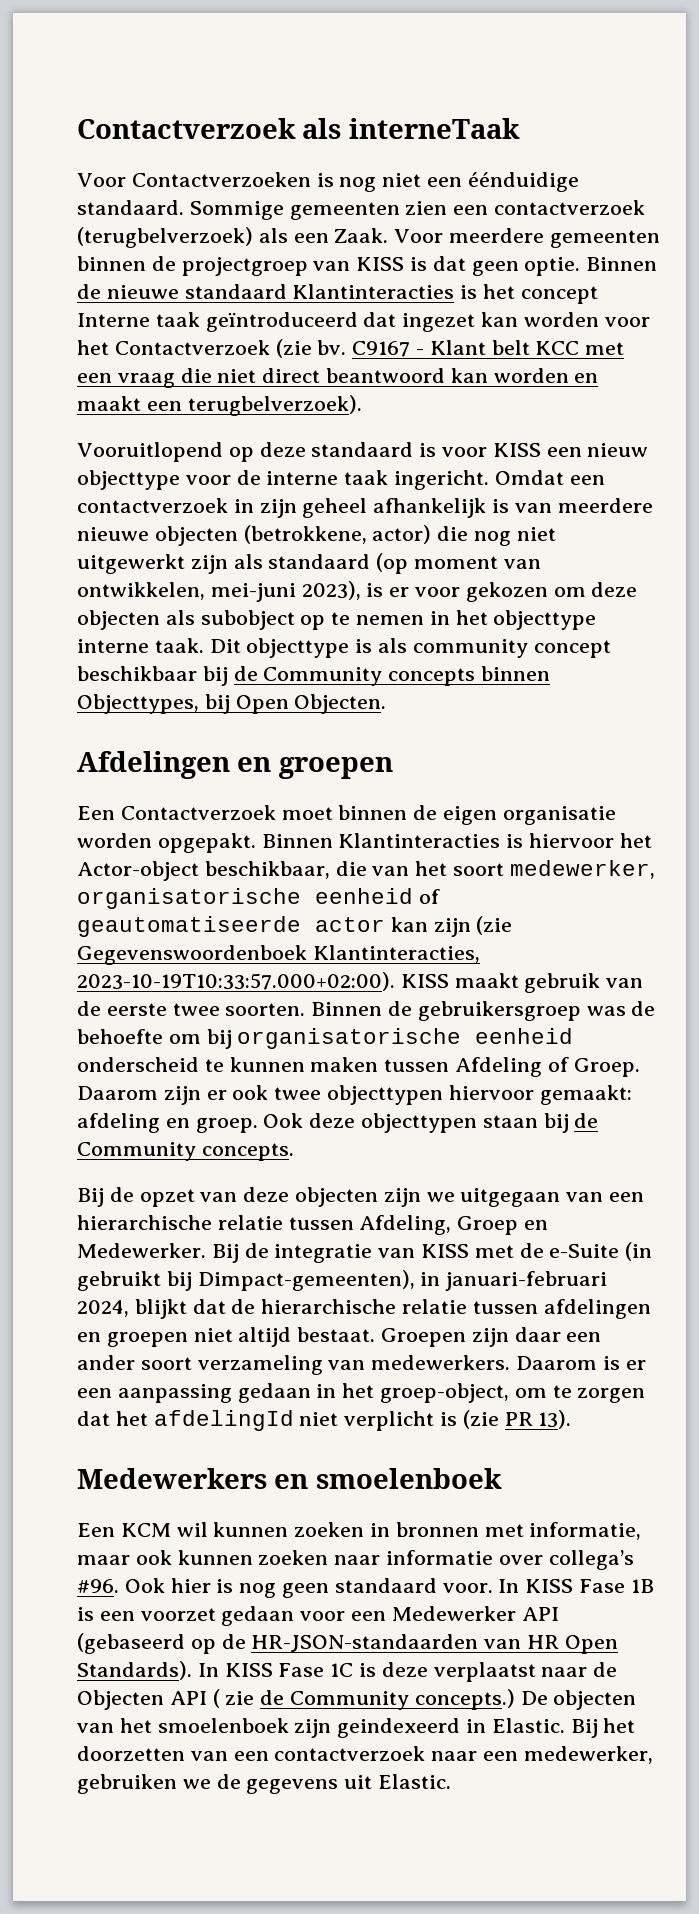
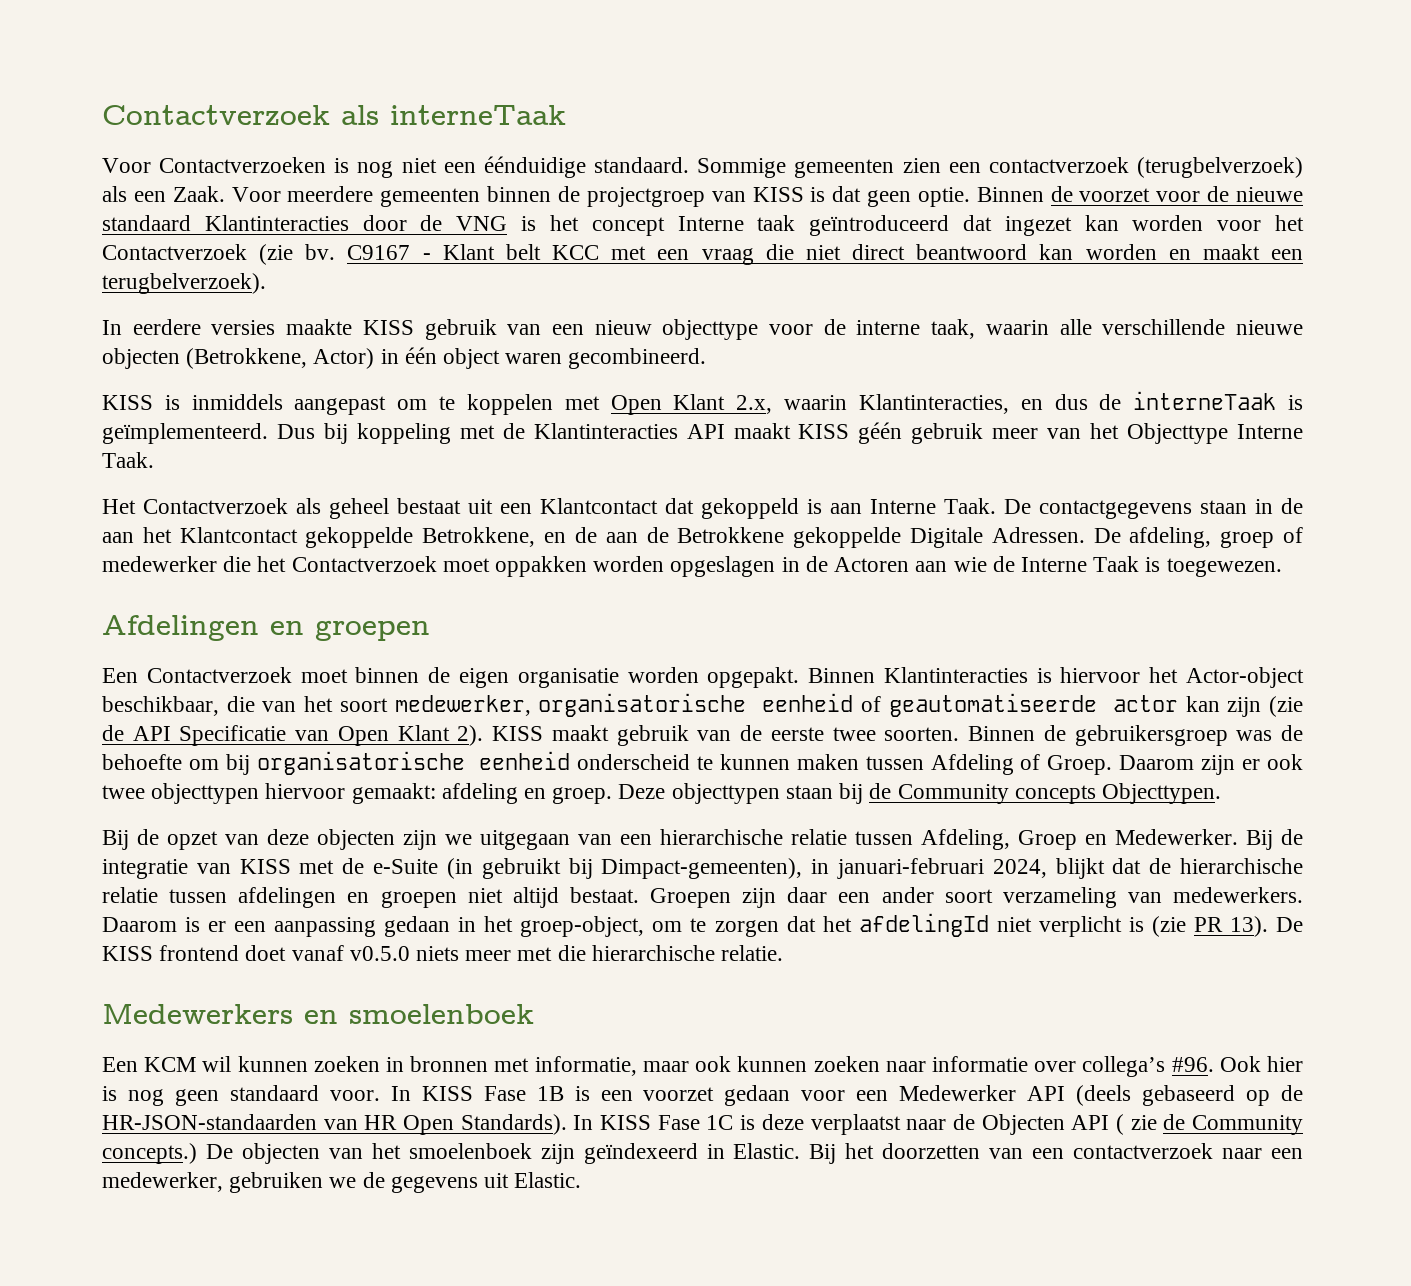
[106,284,455,299] nieuwe standaard Klantinteracties -> [1079,186,1303,202] [102,215,508,231] voorzet voor de nieuwe standaard Klantinteracties door de VNG
[77,442,541,462] Vooruitlopend op deze standaard is voor KISS -> [102,319,542,340] In eerdere versies maakte KISS gebruik van
[344,470,605,490] [77,498,653,518] [77,525,556,546] [77,553,541,574] [77,581,638,602] [77,610,597,630] [77,638,611,658] [77,666,551,686] [77,694,387,714] taak ingericht. Omdat een contactverzoek in zijn geheel afhankelijk is van meerdere nieuwe objecten (betrokkene, actor) die nog niet uitgewerkt zijn als standaard (op moment van ontwikkelen, mei-juni 2023), is er voor gekozen om deze objecten als subobject op te nemen in het objecttype interne taak. Dit objecttype is als community concept beschikbaar bij de Community concepts binnen Objecttypes, bij Open Objecten. -> [931,319,1304,339] [102,347,707,369] [102,391,1303,415] [102,422,1303,444] [102,452,154,468] [102,498,1303,519] [102,527,1303,548] [102,556,1282,577] taak, waarin alle verschillende nieuwe objecten (Betrokkene, Actor) in één object waren gecombineerd. // KISS is inmiddels aangepast om te koppelen met Open Klant 2.x, waarin Klantinteracties, en dus de interneTaak is geïmplementeerd. Dus bij koppeling met de Klantinteracties API maakt KISS géén gebruik meer van het Objecttype Interne Taak. // Het Contactverzoek als geheel bestaat uit een Klantcontact dat gekoppeld is aan Interne Taak. De contactgegevens staan in de aan het Klantcontact gekoppelde Betrokkene, en de aan de Betrokkene gekoppelde Digitale Adressen. De afdeling, groep of medewerker die het Contactverzoek moet oppakken worden opgeslagen in de Actoren aan wie de Interne Taak is toegewezen.
[77,945,480,965] [77,972,395,991] Gegevenswoordenboek Klantinteracties, 2023-10-19T10:33:57.000+02:00). -> [102,725,484,746] de API Specificatie van Open Klant 2).
[263,1113,356,1128] Ook deze -> [618,784,666,799] Deze
[201,1143,294,1161] concepts. -> [1014,783,1221,804] concepts Objecttypen.
(572, 1419) none -> [1275,917,1303,932] [102,945,784,961] De KISS frontend doet vanaf v0.5.0 niets meer met die hierarchische relatie.
[77,1633,185,1654] (gebaseerd -> [1076,1085,1236,1106] (deels gebaseerd
[337,1718,461,1738] geindexeerd -> [583,1143,698,1164] geïndexeerd

